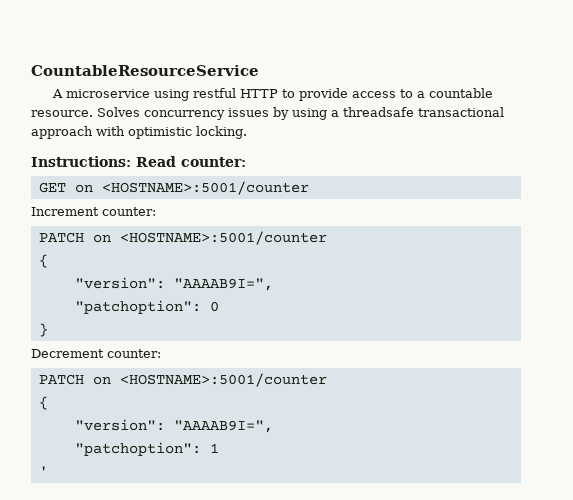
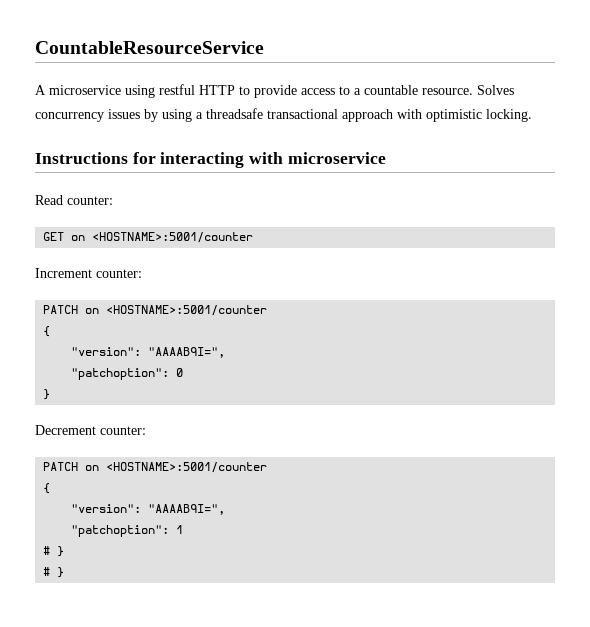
[31,156,131,167] Instructions: -> [35,152,386,168] Instructions for interacting with microservice //
[38,466,48,476] ' -> [43,546,65,557] [43,567,65,578] # } // # }

